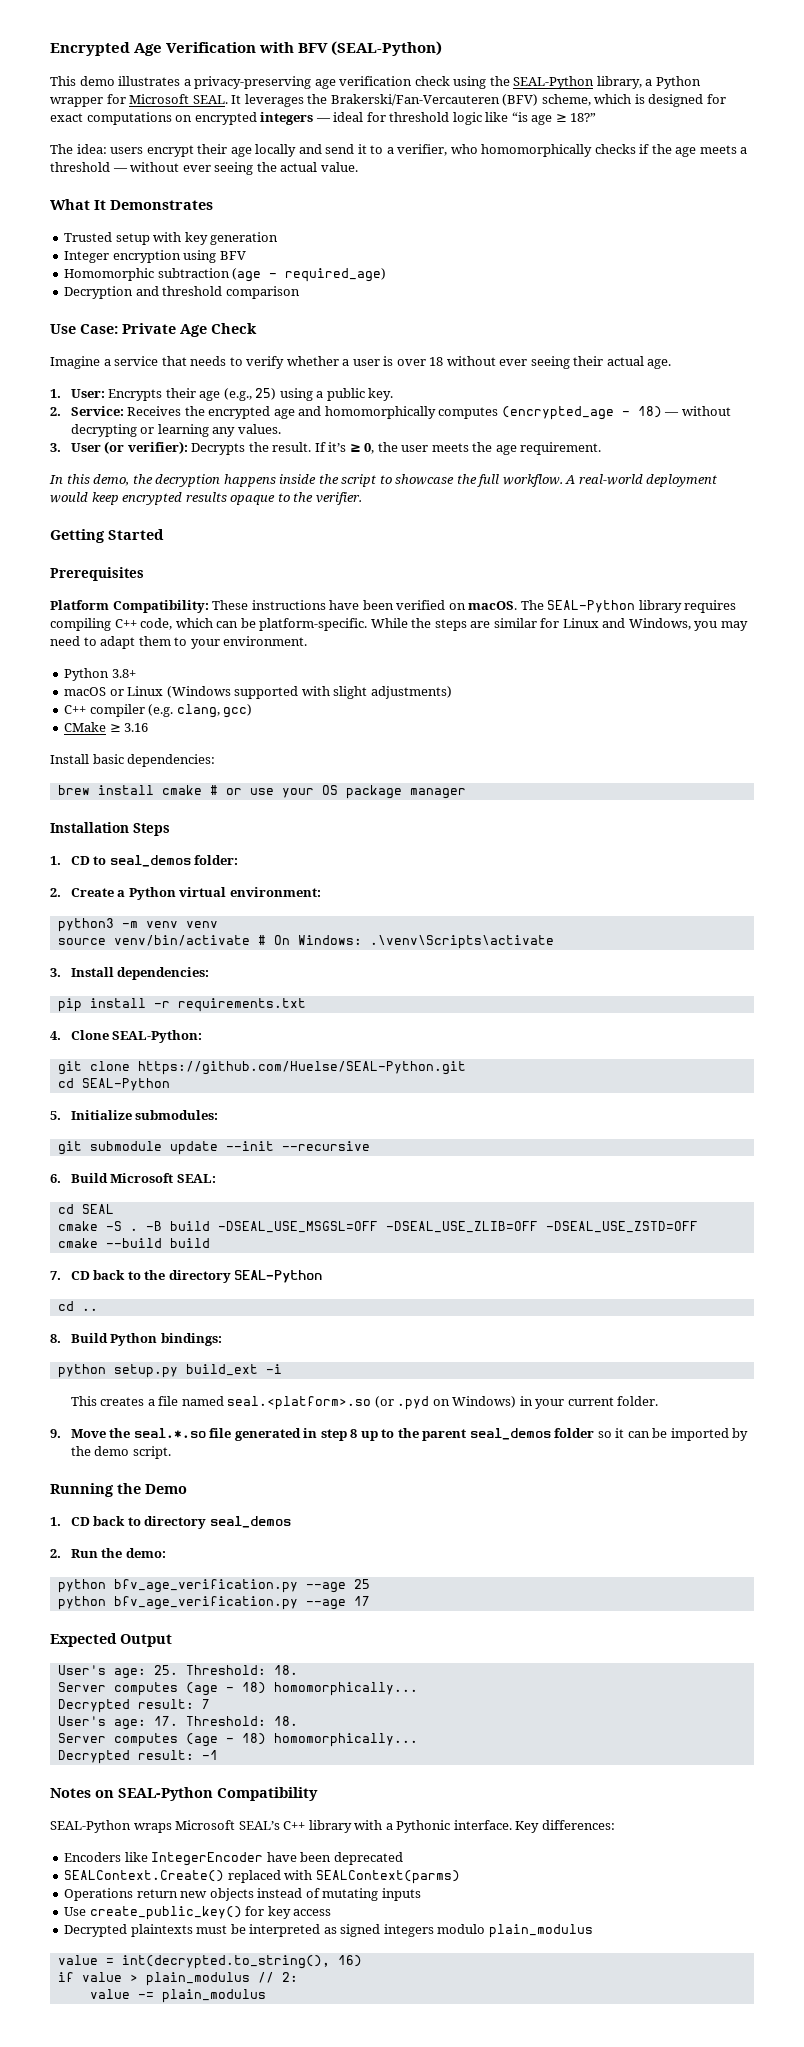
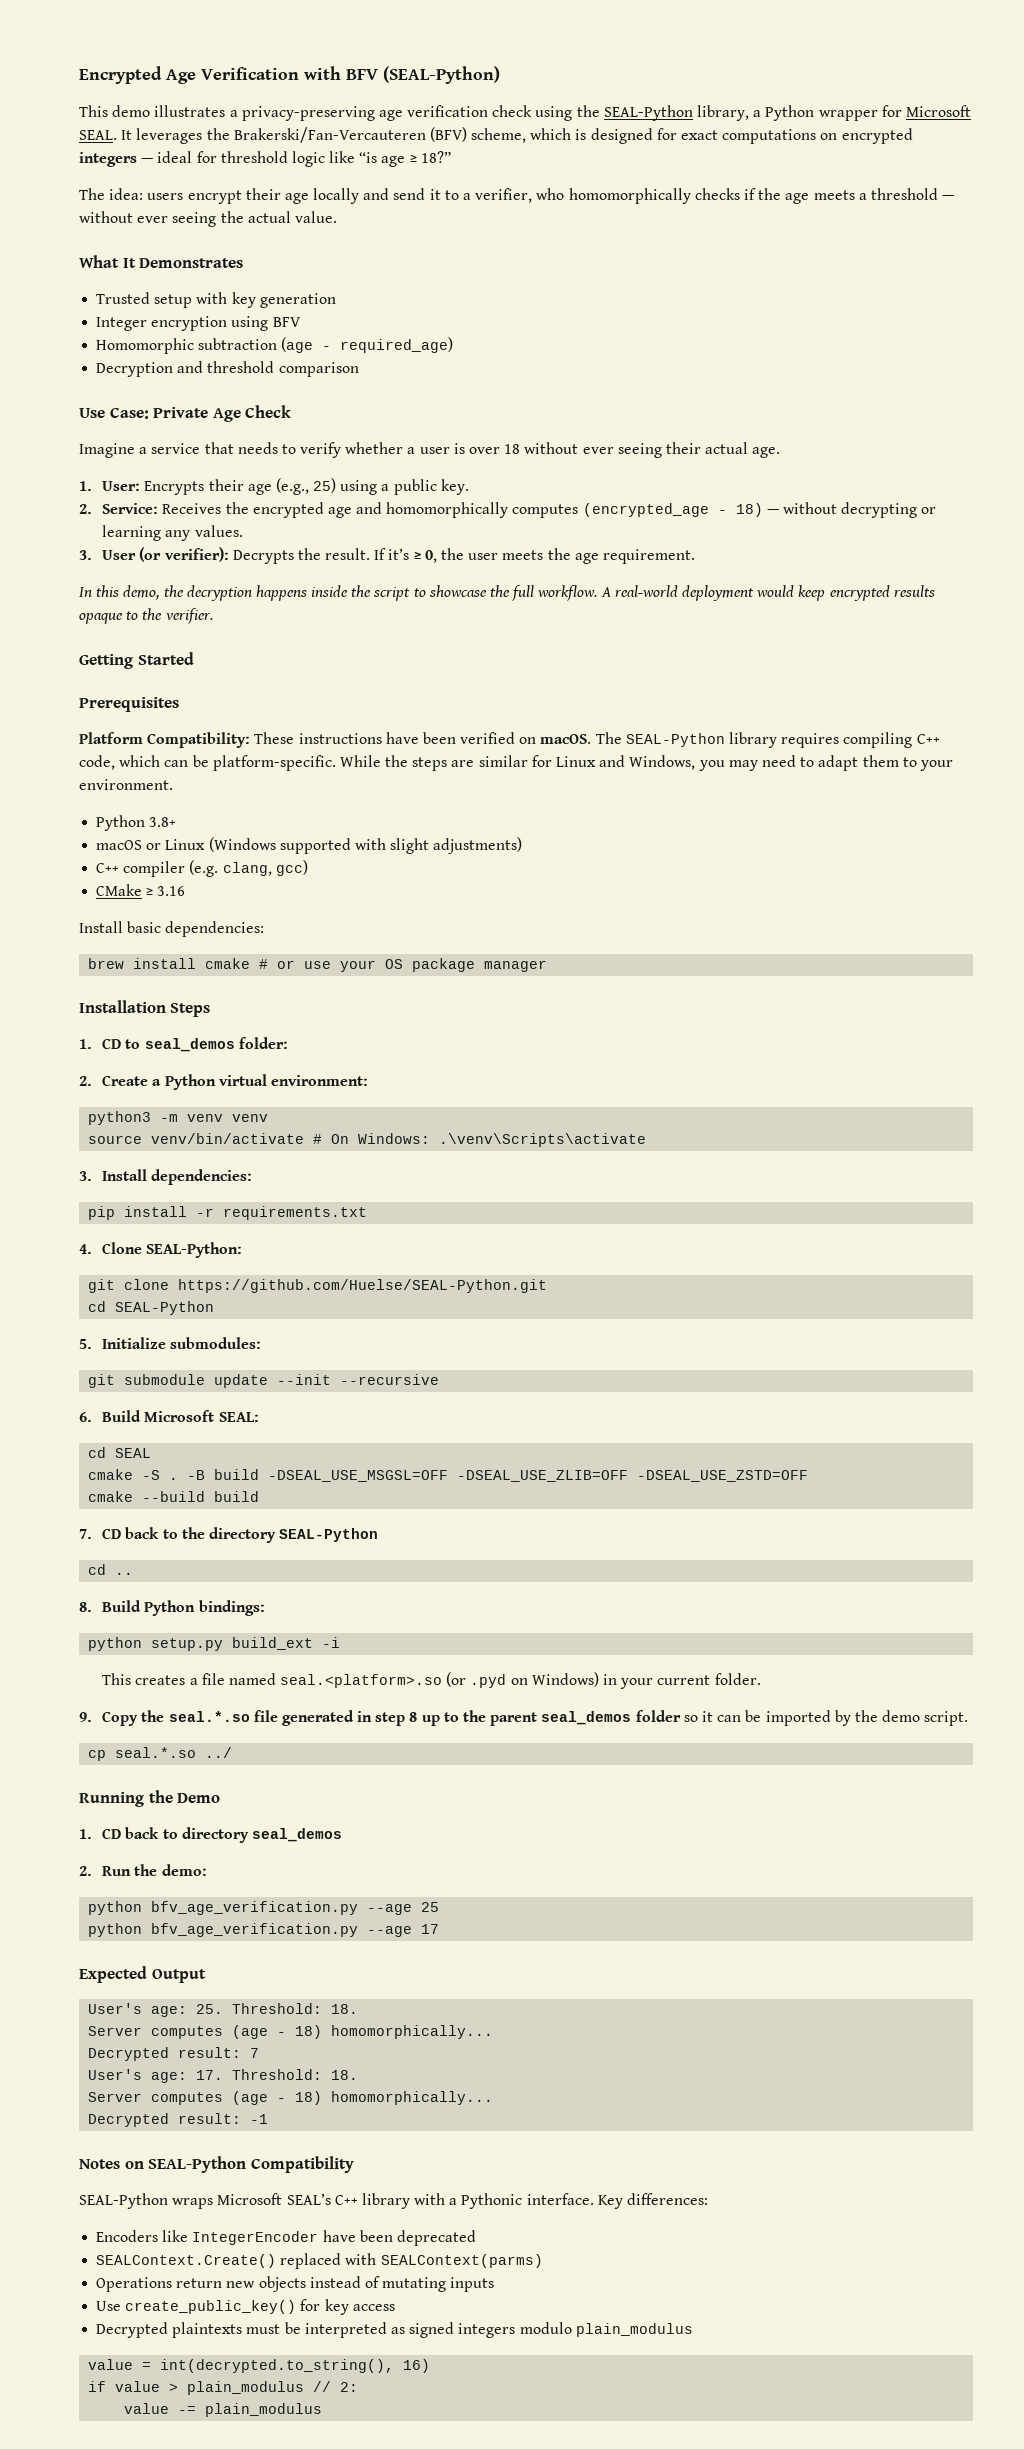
[70,1429,106,1438] Move -> [102,1711,139,1726] Copy
(171, 1452) none -> [88,1747,233,1761] // cp seal.*.so ../

